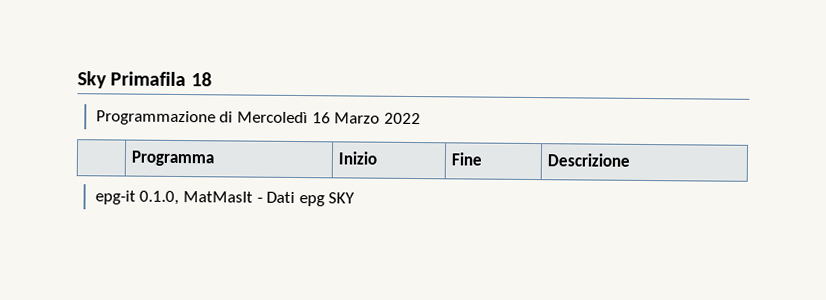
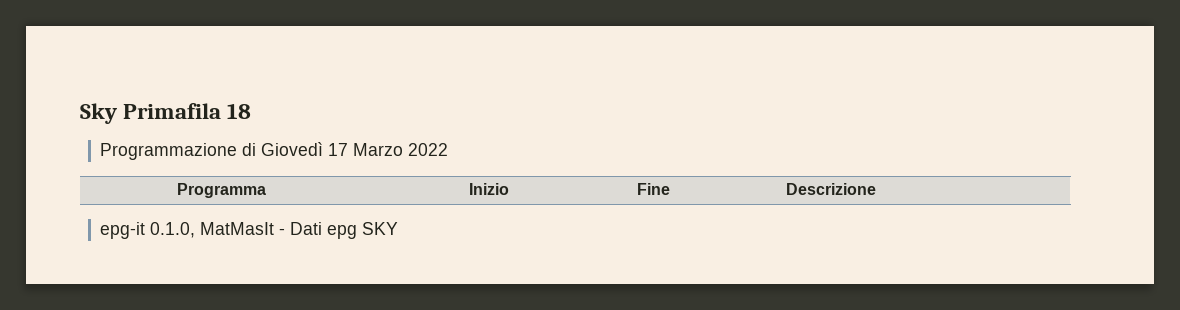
[237,111,331,124] Mercoledì 16 -> [261,142,349,156] Giovedì 17

